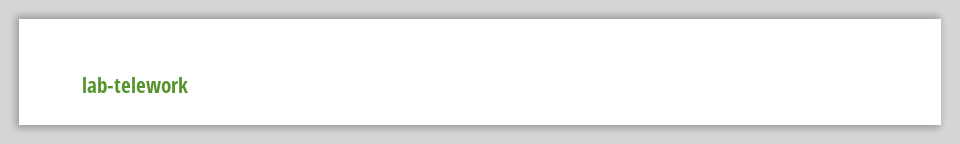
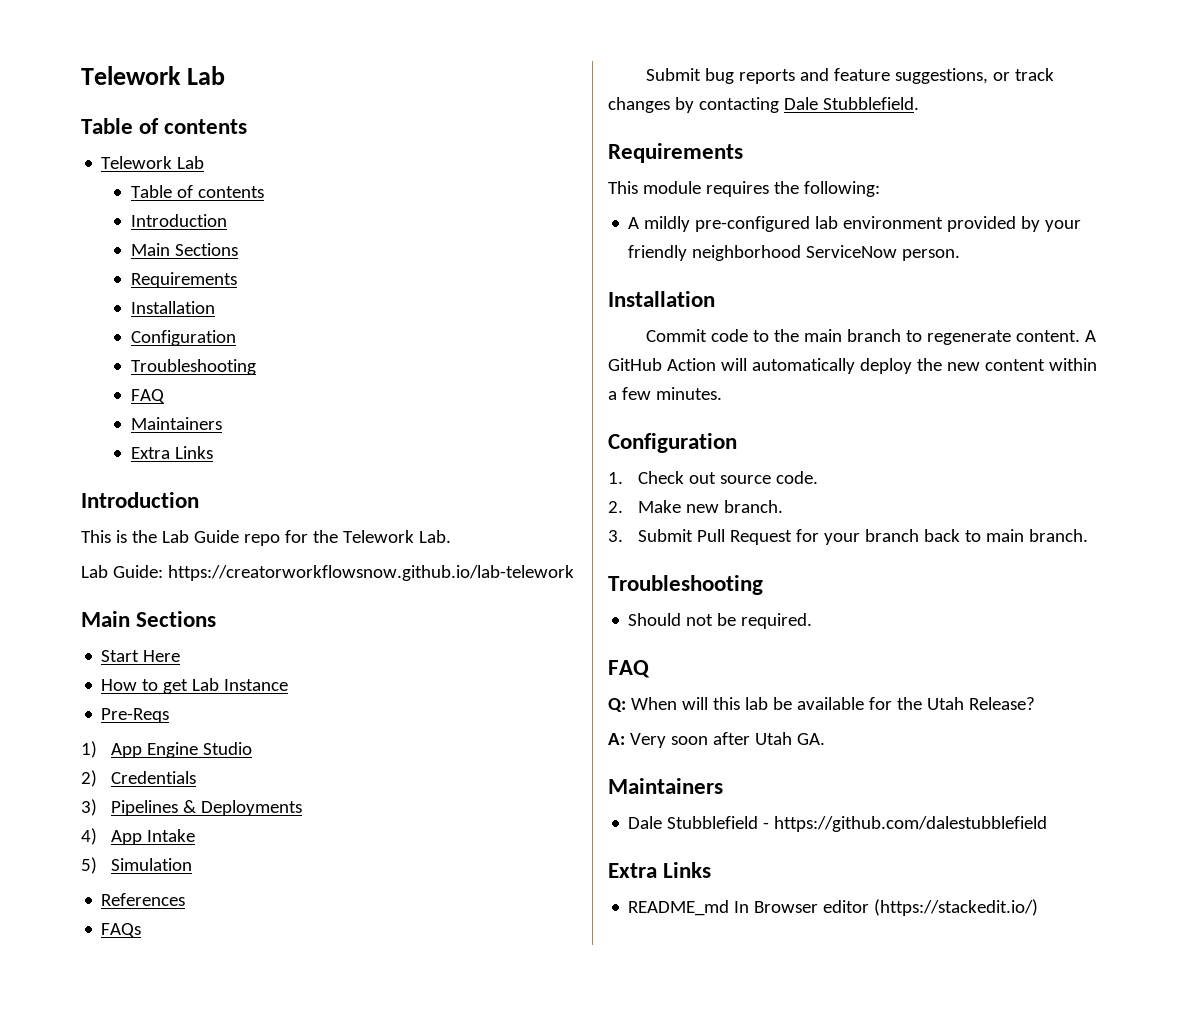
[82,77,188,93] lab-telework -> [81,66,226,85] [81,118,248,134] [101,156,205,169] [131,185,265,198] [131,214,228,227] [131,243,239,256] [131,272,238,288] [131,301,216,314] [131,330,237,346] [131,359,257,375] [131,389,166,404] [131,417,223,430] [131,446,214,459] [81,492,199,508] [81,530,451,546] [81,565,574,581] [81,611,217,627] [101,650,181,662] [101,678,289,694] [101,708,170,723] [81,741,252,758] [81,770,196,787] [81,799,302,816] [81,828,195,845] [81,857,192,874] [101,893,186,906] [101,923,142,938] [645,68,1054,84] [608,97,919,113] [608,143,743,163] [608,181,880,197] [628,216,1082,232] [628,245,961,261] [608,291,715,307] [645,329,1096,345] [608,358,1097,374] [608,387,722,400] [608,433,737,453] [608,471,818,484] [608,500,783,513] [608,529,1088,545] [608,575,763,595] [628,613,813,629] [608,660,650,678] [608,697,1035,712] [608,732,825,748] [608,778,723,794] [628,816,1048,832] [608,862,712,878] [628,899,1039,916] Telework Lab // Table of contents // Telework Lab // Table of contents // Introduction // Main Sections // Requirements // Installation // Configuration // Troubleshooting // FAQ // Maintainers // Extra Links // Introduction // This is the Lab Guide repo for the Telework Lab. // Lab Guide: https://creatorworkflowsnow.github.io/lab-telework // Main Sections // Start Here // How to get Lab Instance // Pre-Reqs // 1) App Engine Studio // 2) Credentials // 3) Pipelines & Deployments // 4) App Intake // 5) Simulation // References // FAQs // Submit bug reports and feature suggestions, or track changes by contacting Dale Stubblefield. // Requirements // This module requires the following: // A mildly pre-configured lab environment provided by your friendly neighborhood ServiceNow person. // Installation // Commit code to the main branch to regenerate content. A GitHub Action will automatically deploy the new content within a few minutes. // Configuration // 1. Check out source code. // 2. Make new branch. // 3. Submit Pull Request for your branch back to main branch. // Troubleshooting // Should not be required. // FAQ // Q: When will this lab be available for the Utah Release? // A: Very soon after Utah GA. // Maintainers // Dale Stubblefield - https://github.com/dalestubblefield // Extra Links // README_md In Browser editor (https://stackedit.io/)

